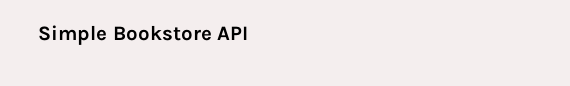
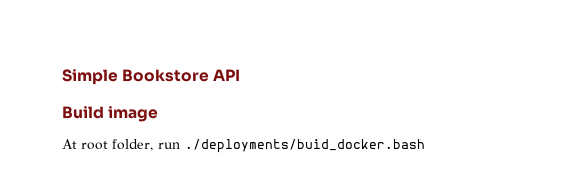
(249, 33) none -> [62,106,159,122] [62,139,425,153] // Build image // At root folder, run ./deployments/buid_docker.bash

